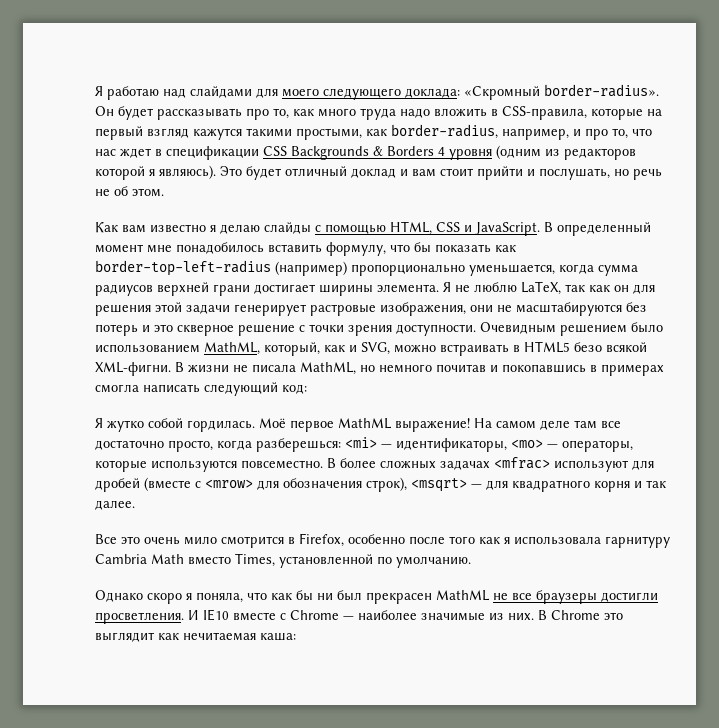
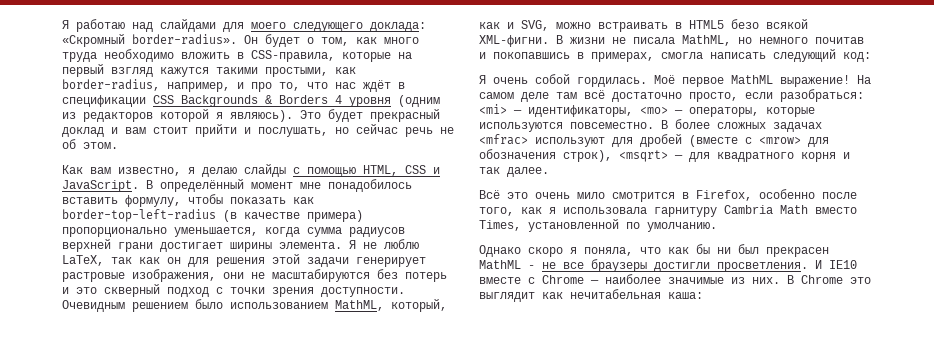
[157,108,289,120] рассказывать про то, -> [307,37,349,46] о том,
[400,108,430,118] надо -> [104,49,174,62] необходимо
[120,148,151,158] ждет -> [363,80,391,92] ждёт
[285,166,347,177] отличный -> [370,109,440,122] прекрасный
(629, 172) none -> [356,124,398,134] сейчас
[150,224,206,233] известно -> [118,167,181,176] известно,
[557,222,651,236] определенный -> [160,179,244,192] определённый
[390,242,431,253] что бы -> [188,194,223,204] чтобы
[275,261,347,276] (например) -> [223,210,363,222] (в качестве примера)
[177,325,295,336] скверное решение -> [104,284,209,297] скверный подход
[601,364,664,376] примерах -> [591,52,654,62] примерах,
[107,420,144,432] жутко -> [493,77,528,84] очень
[601,421,621,429] все -> [584,90,605,99] всё
[217,438,341,452] когда разберешься: -> [745,89,864,102] если разобраться:
[95,534,117,544] Все -> [479,190,500,199] Всё
[449,536,475,544] того -> [479,207,514,216] того,
(489, 595) none -> [528,265,535,269] -
[183,632,256,641] нечитаемая -> [570,289,661,299] нечитабельная

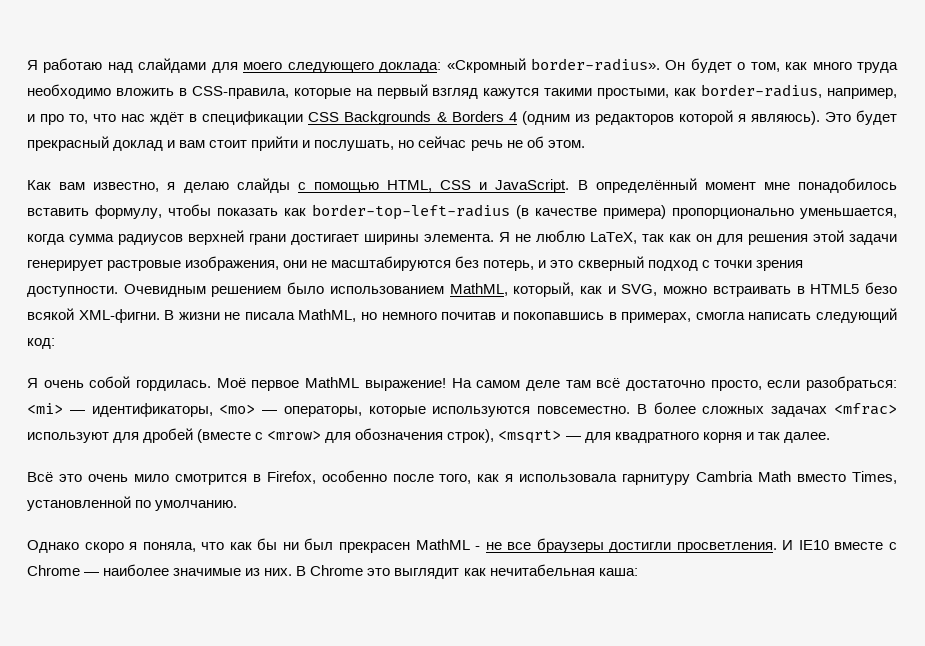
[349,97,391,107] уровня -> (517, 117) none
[405,272,447,282] потерь -> [483,260,535,271] потерь,

